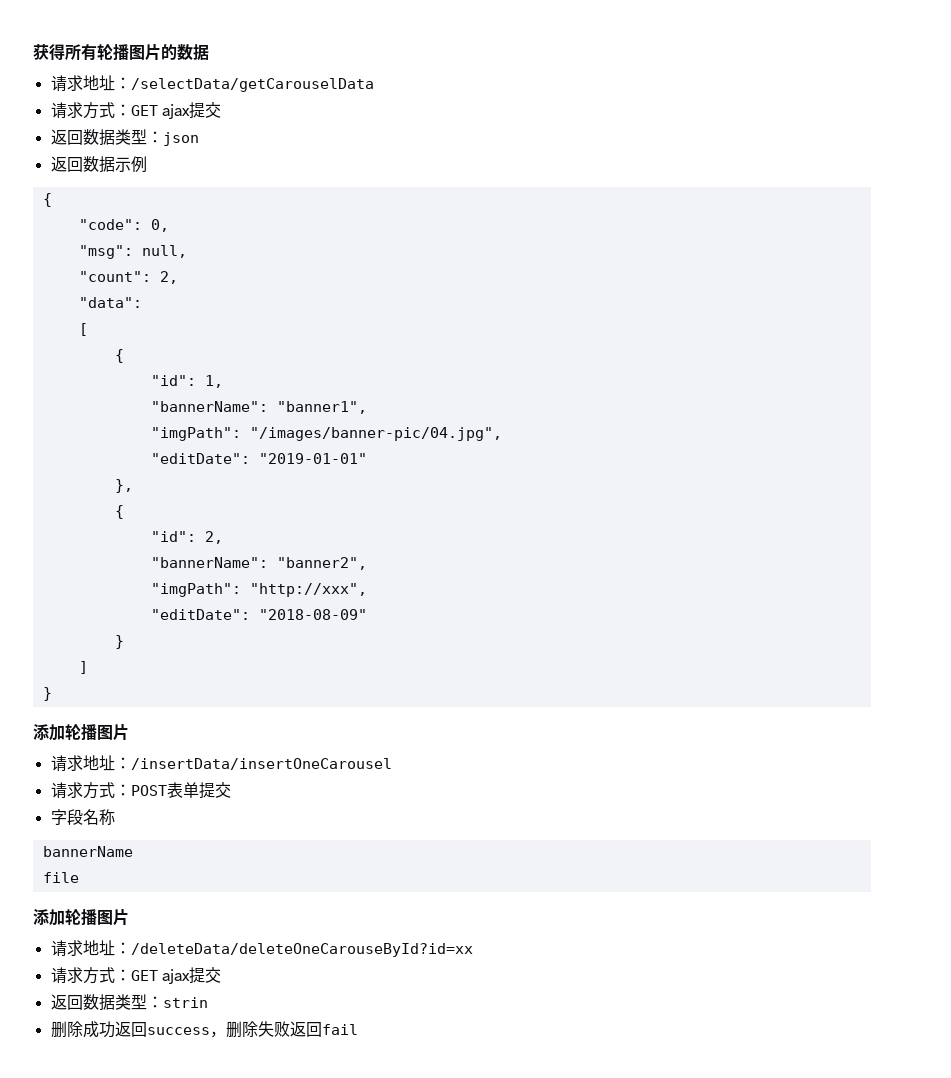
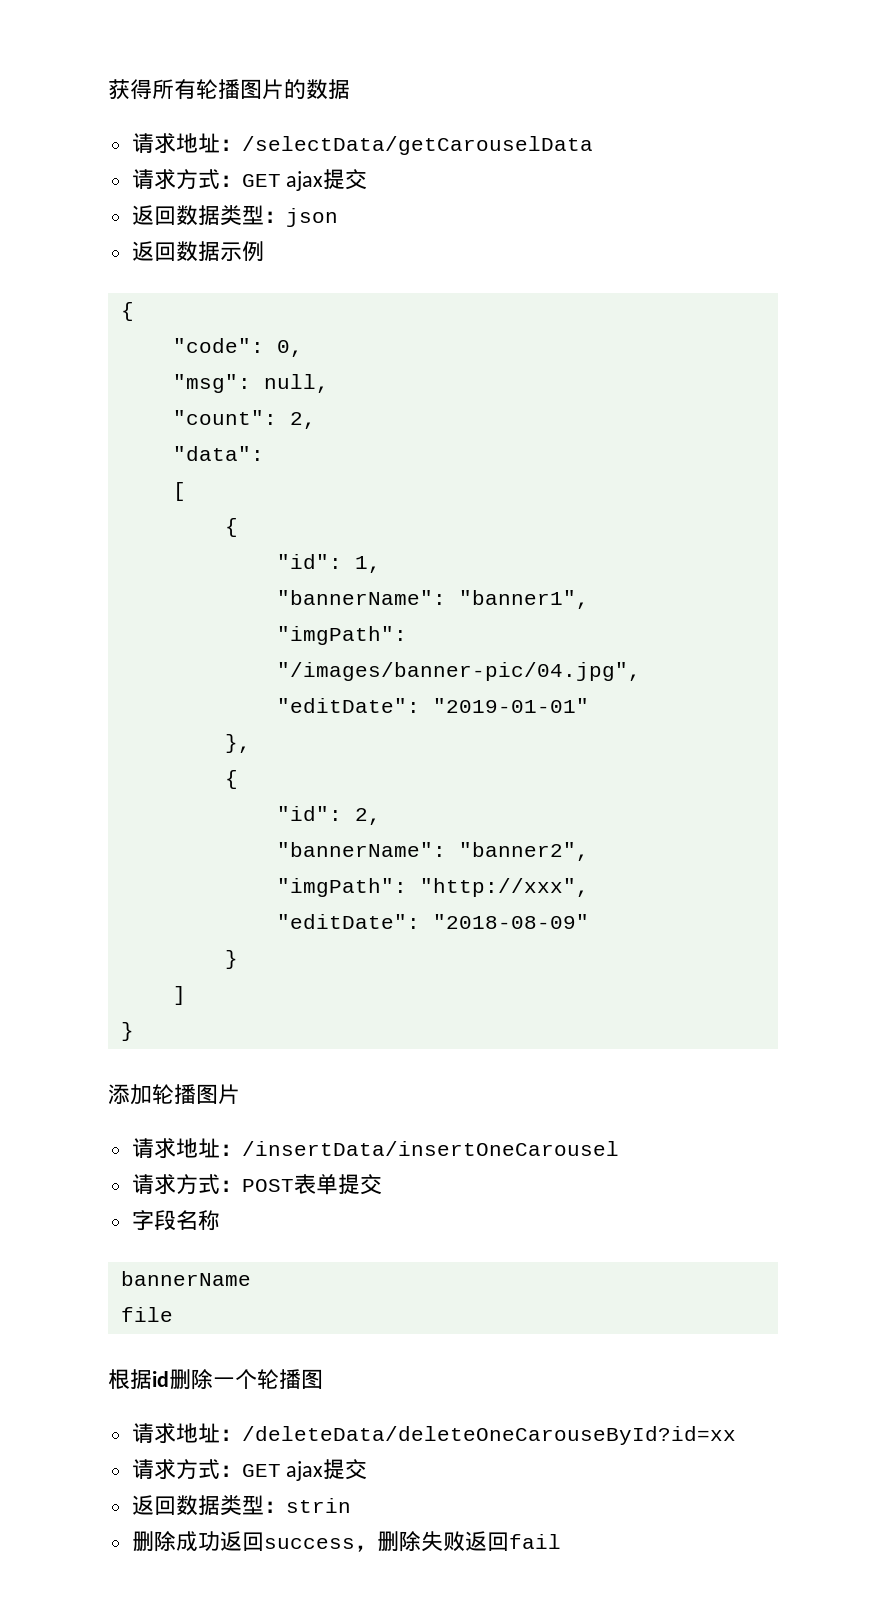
[33,909,129,926] 添加轮播图片 -> [108,1369,323,1390] 根据id删除一个轮播图

